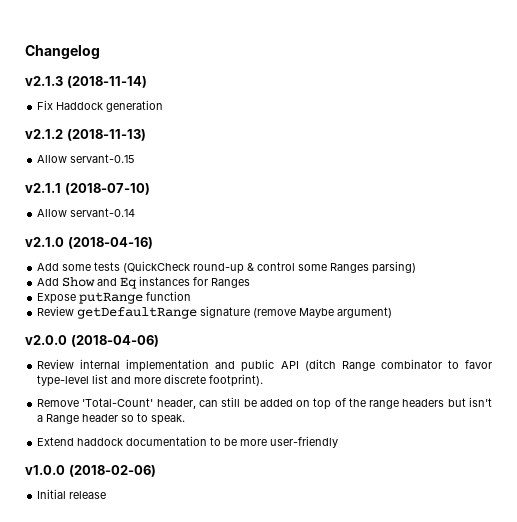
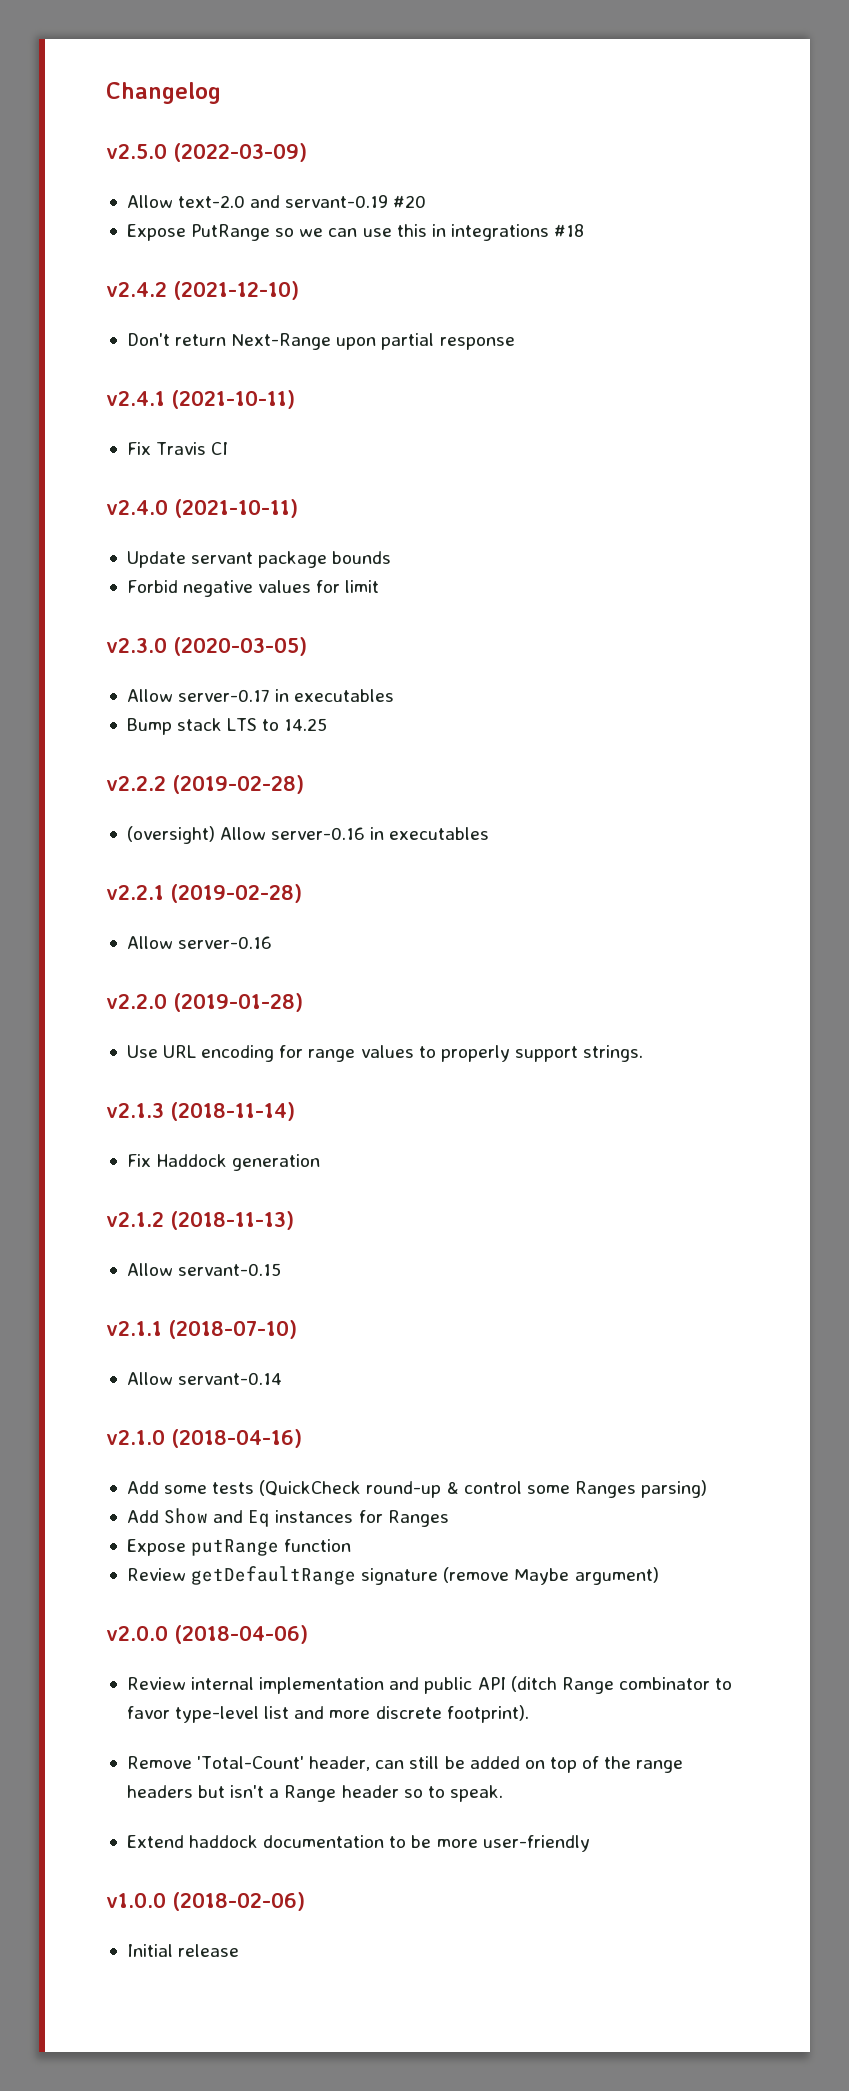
(100, 52) none -> [106,143,307,162] [126,195,427,208] [126,224,585,241] [106,281,299,300] [126,333,515,350] [106,390,295,409] [126,442,229,455] [106,499,298,518] [126,551,392,568] [126,580,380,597] [106,637,307,656] [126,689,395,702] [126,718,328,735] [106,775,304,794] [126,826,490,844] [106,884,302,903] [126,936,273,949] [106,993,303,1012] [126,1045,644,1062] // v2.5.0 (2022-03-09) // Allow text-2.0 and servant-0.19 #20 // Expose PutRange so we can use this in integrations #18 // v2.4.2 (2021-12-10) // Don't return Next-Range upon partial response // v2.4.1 (2021-10-11) // Fix Travis CI // v2.4.0 (2021-10-11) // Update servant package bounds // Forbid negative values for limit // v2.3.0 (2020-03-05) // Allow server-0.17 in executables // Bump stack LTS to 14.25 // v2.2.2 (2019-02-28) // (oversight) Allow server-0.16 in executables // v2.2.1 (2019-02-28) // Allow server-0.16 // v2.2.0 (2019-01-28) // Use URL encoding for range values to properly support strings.

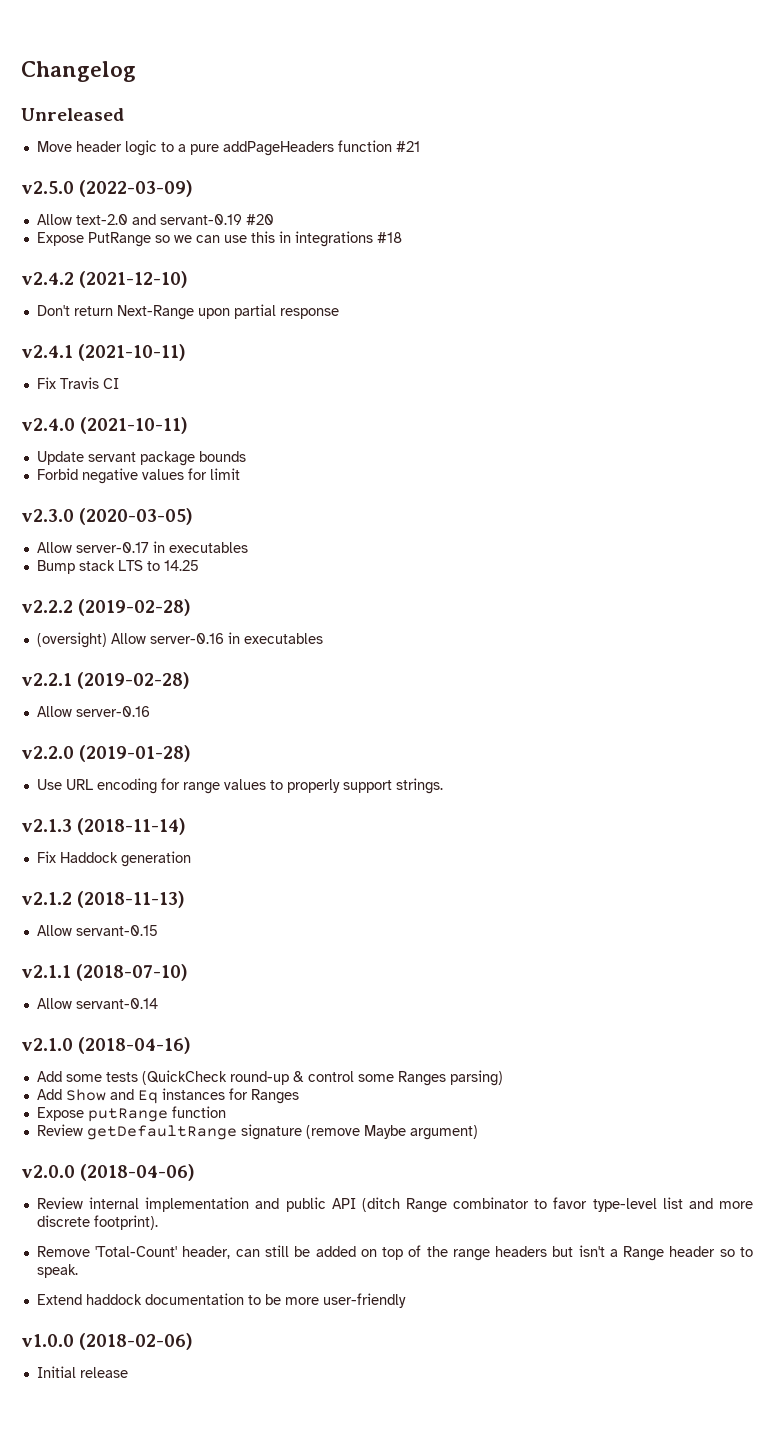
(221, 93) none -> [21,108,124,121] [36,140,420,156] // Unreleased // Move header logic to a pure addPageHeaders function #21

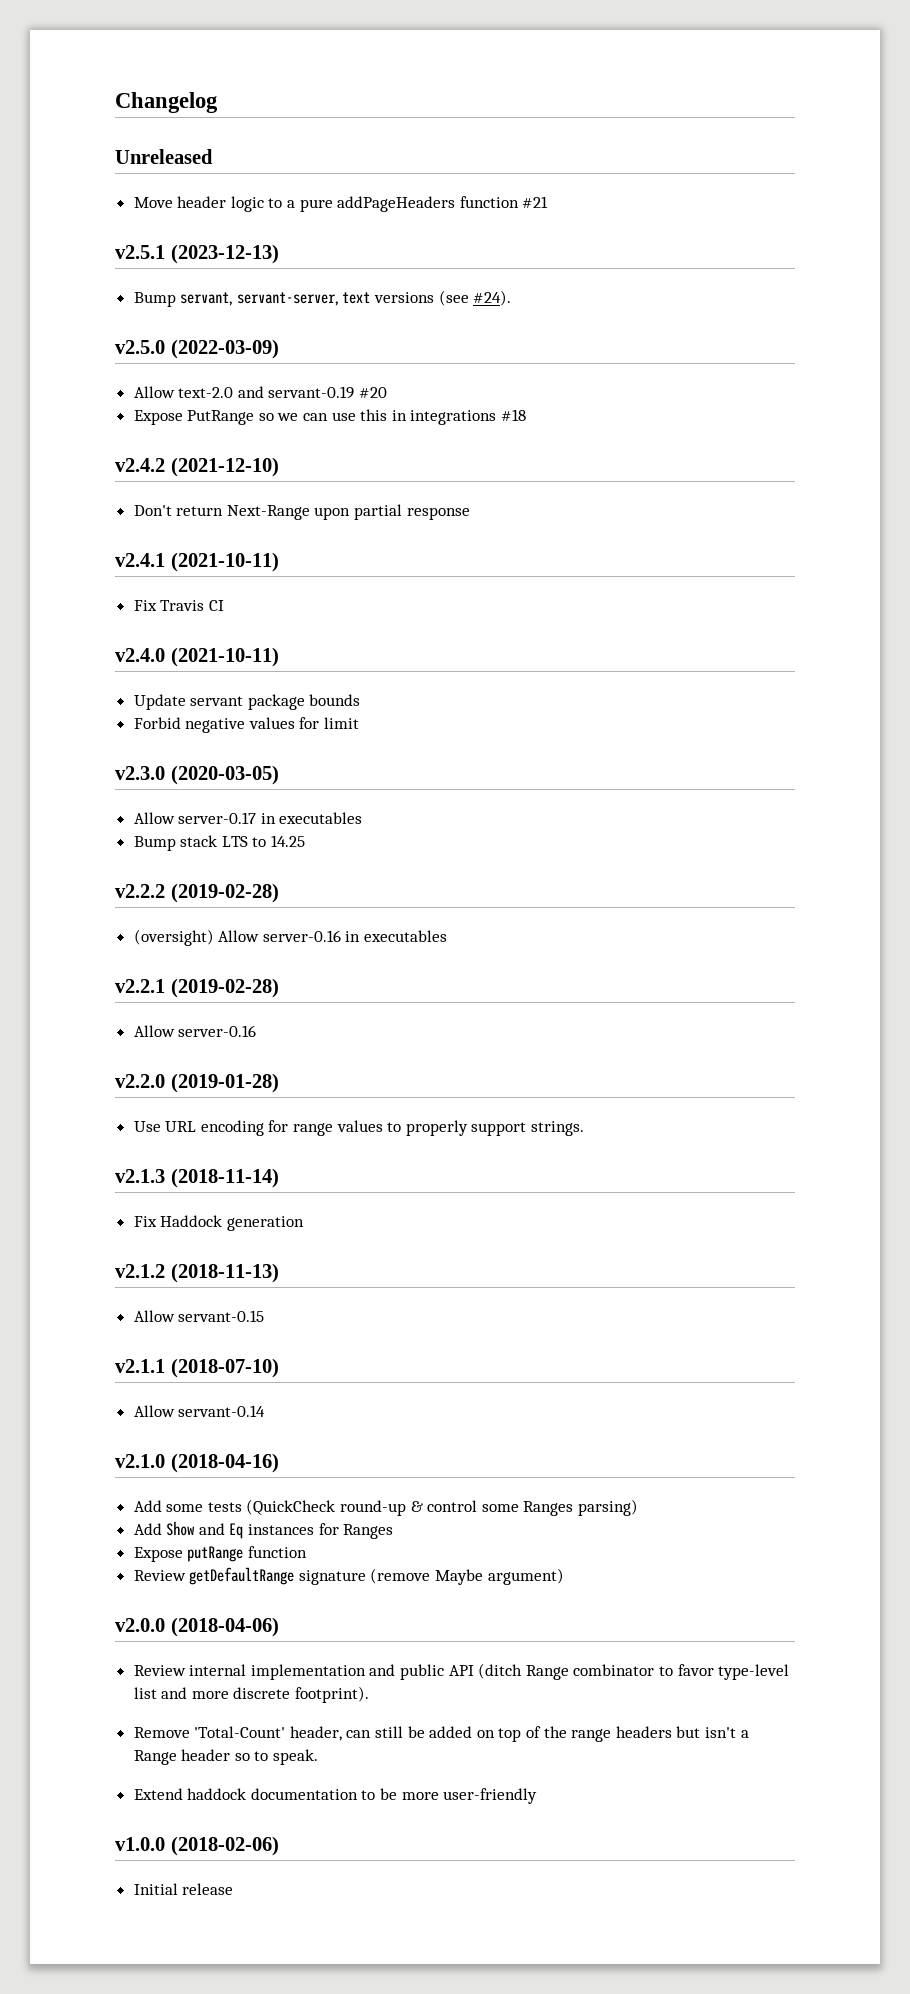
(420, 146) none -> [115,244,279,264] [133,290,512,307] // v2.5.1 (2023-12-13) // Bump servant, servant-server, text versions (see #24).

